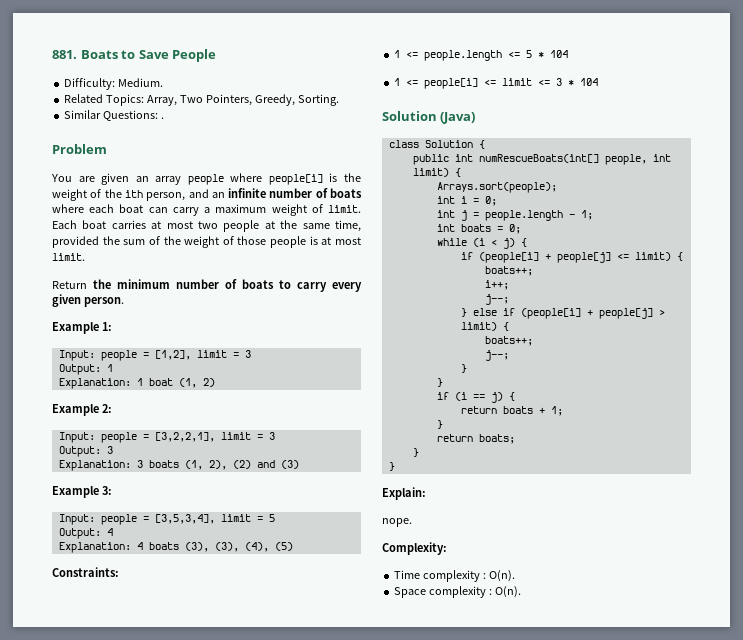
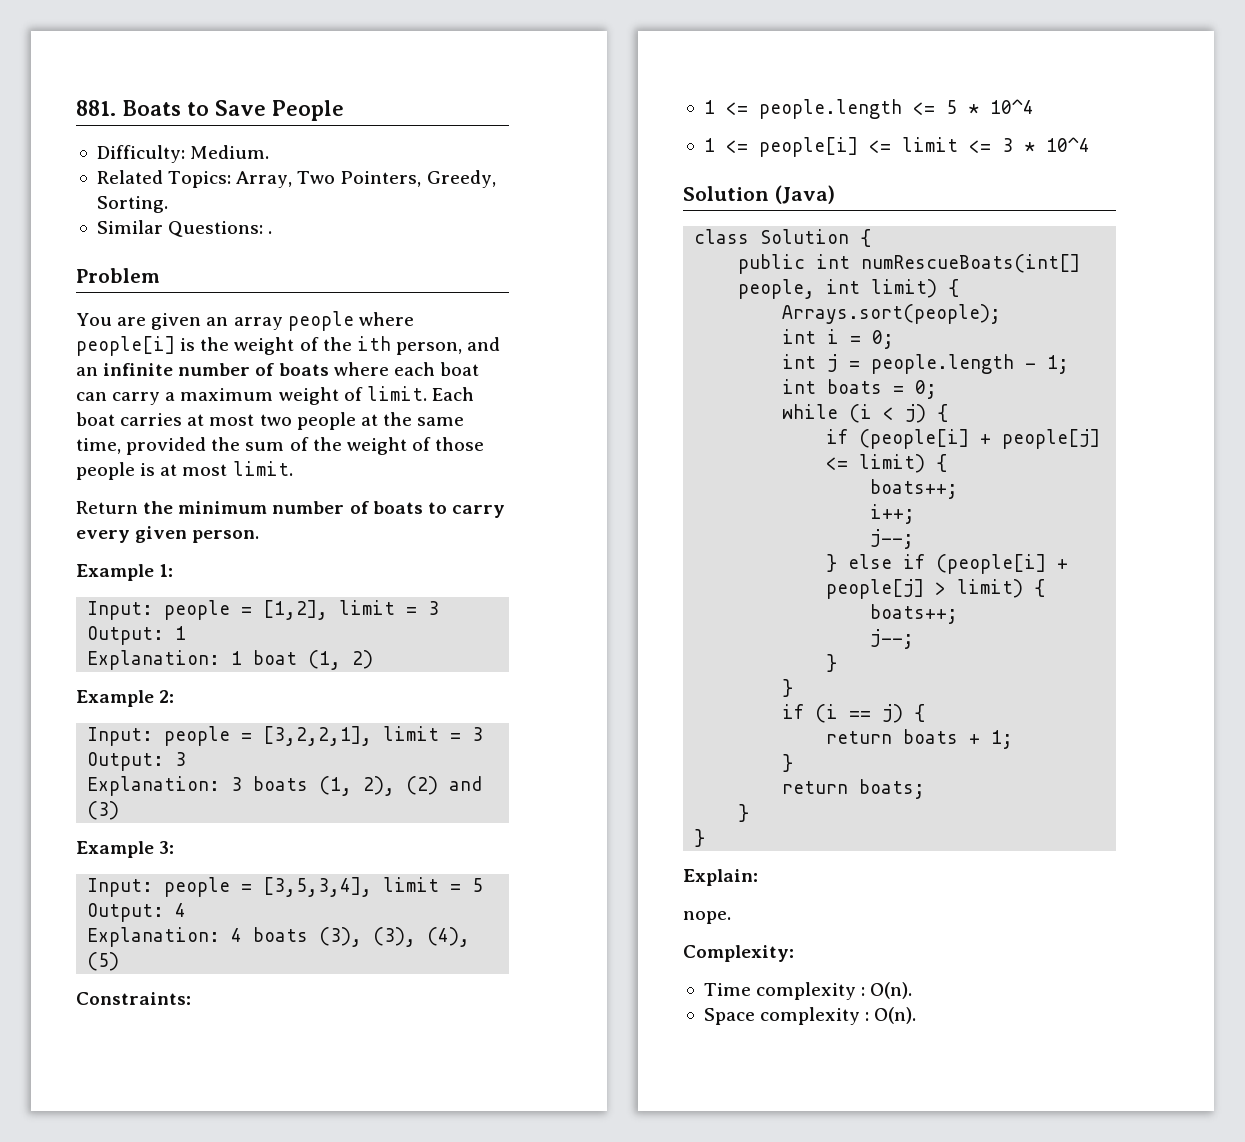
[550,50,569,58] 104 -> [989,99,1034,114] 10^4
[580,78,599,86] 104 -> [1045,137,1090,152] 10^4

